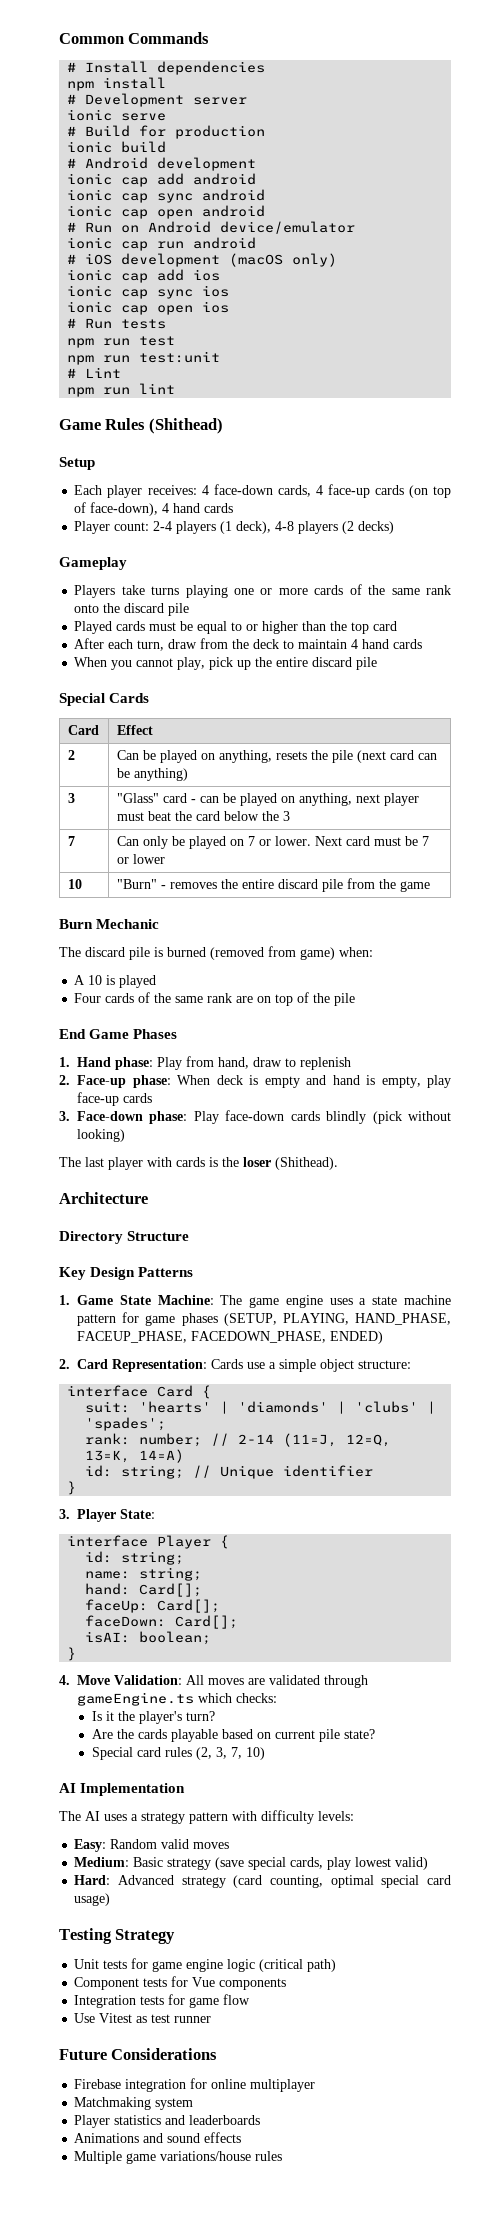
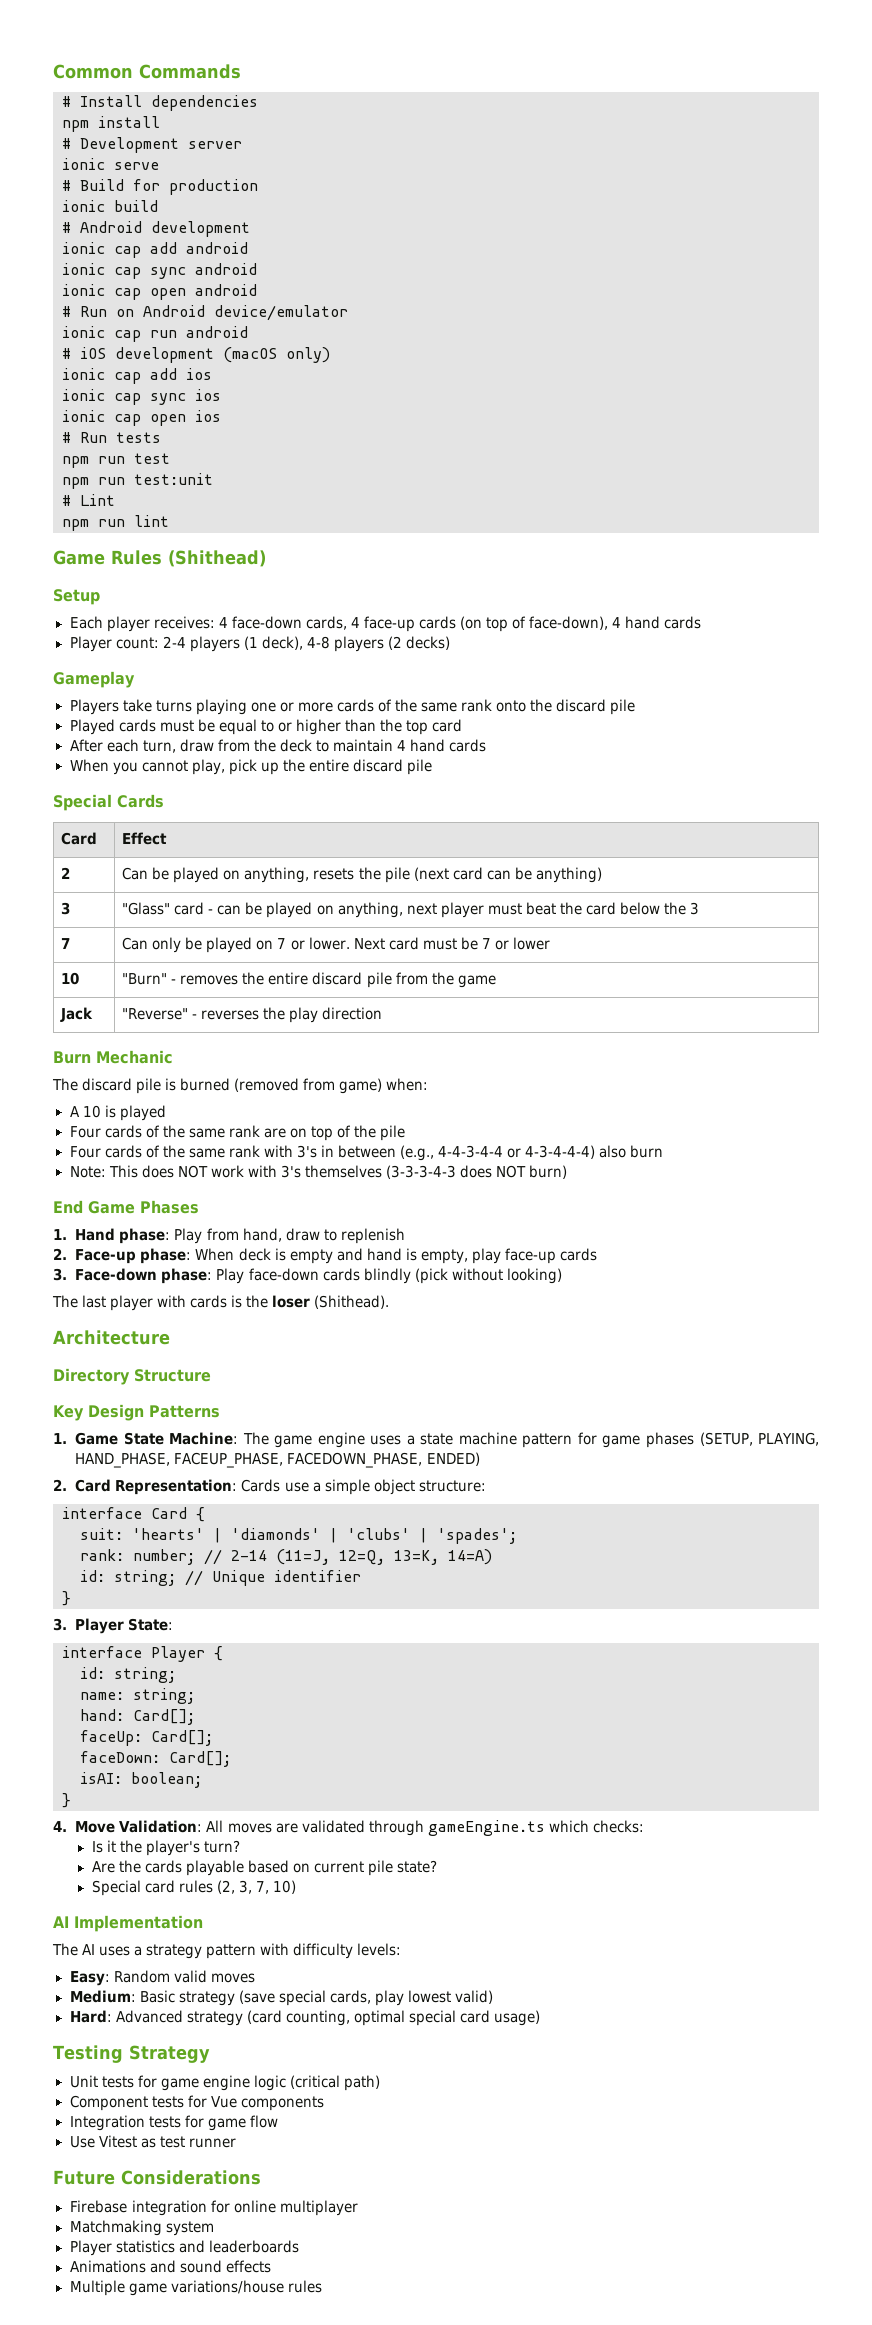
(430, 886) none -> [60,1007,94,1022] [122,1007,383,1023] // Jack | "Reverse" - reverses the play direction
(356, 999) none -> [69,1145,664,1161] [69,1165,568,1179] // Four cards of the same rank with 3's in between (e.g., 4-4-3-4-4 or 4-3-4-4-4) also burn // Note: This does NOT work with 3's themselves (3-3-3-4-3 does NOT burn)

